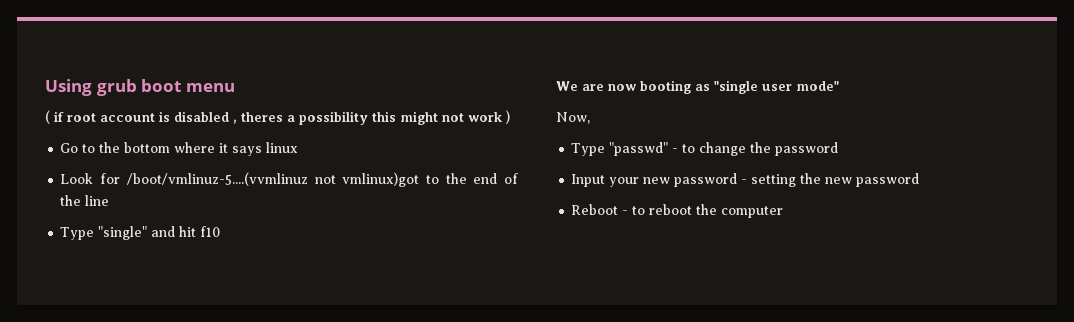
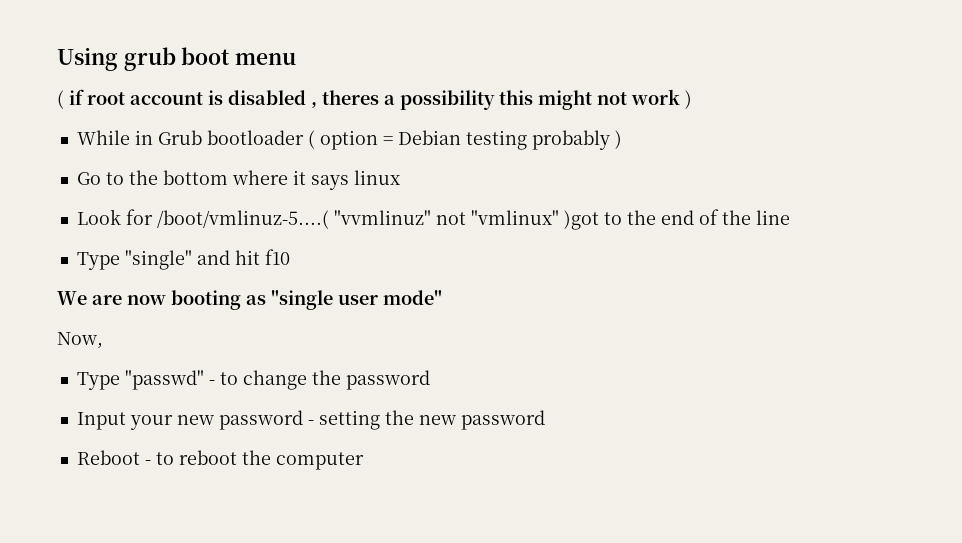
(510, 117) none -> [76,130,622,150] // While in Grub bootloader ( option = Debian testing probably )
[126,172,420,187] /boot/vmlinuz-5....(vvmlinuz not vmlinux)got -> [156,210,599,230] /boot/vmlinuz-5....( "vvmlinuz" not "vmlinux" )got

